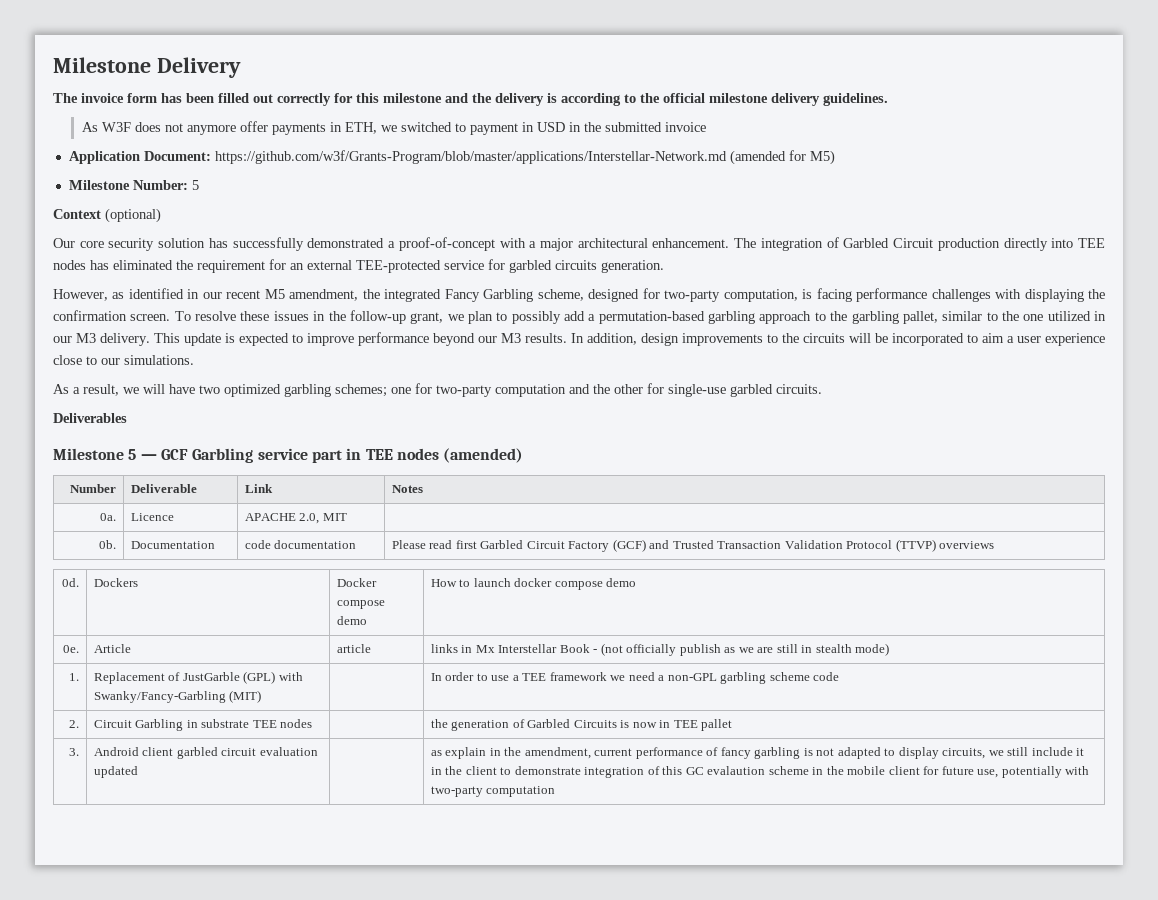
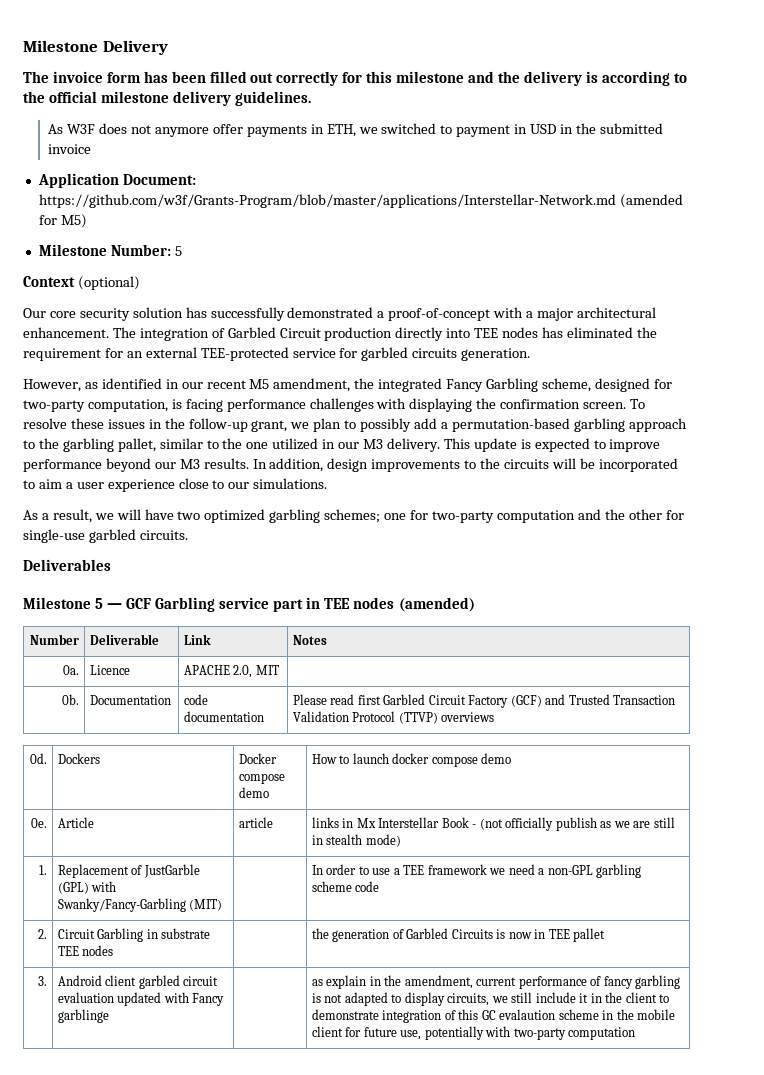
(138, 772) none -> [163,992,225,1006] [57,1009,109,1023] with Fancy garblinge

